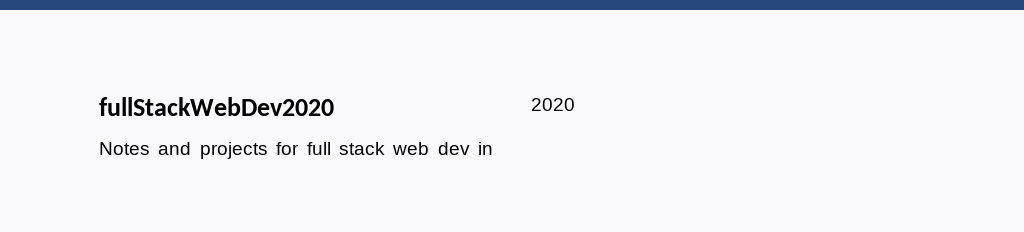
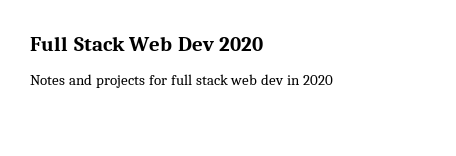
[99,97,334,116] fullStackWebDev2020 -> [30,36,264,51] Full Stack Web Dev 2020

